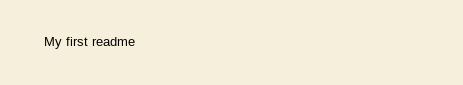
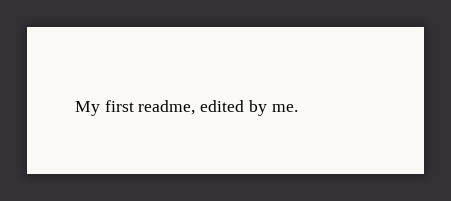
[92,37,135,46] readme -> [138,100,298,116] readme, edited by me.

